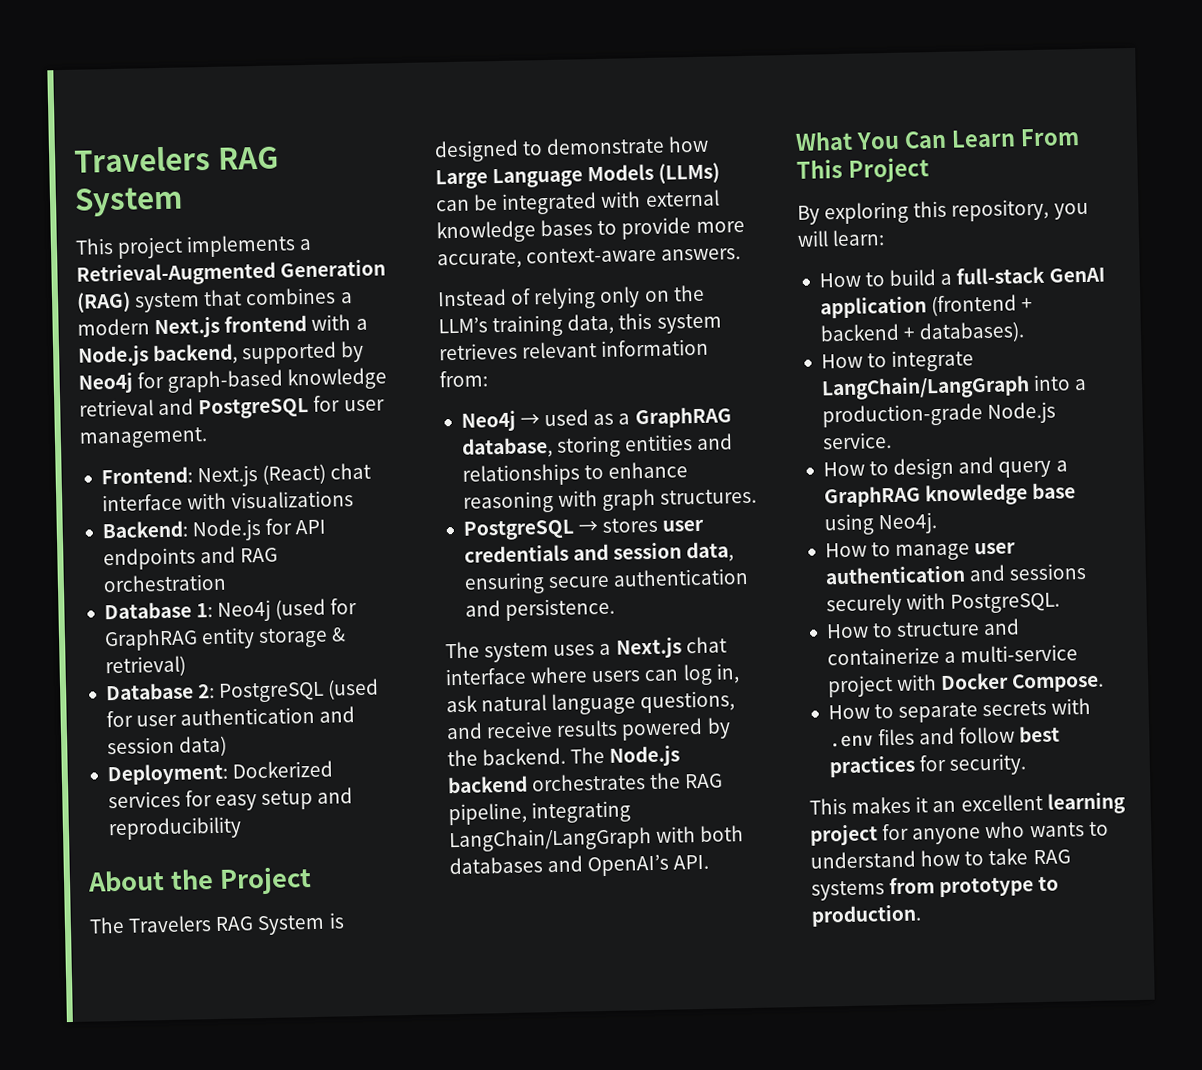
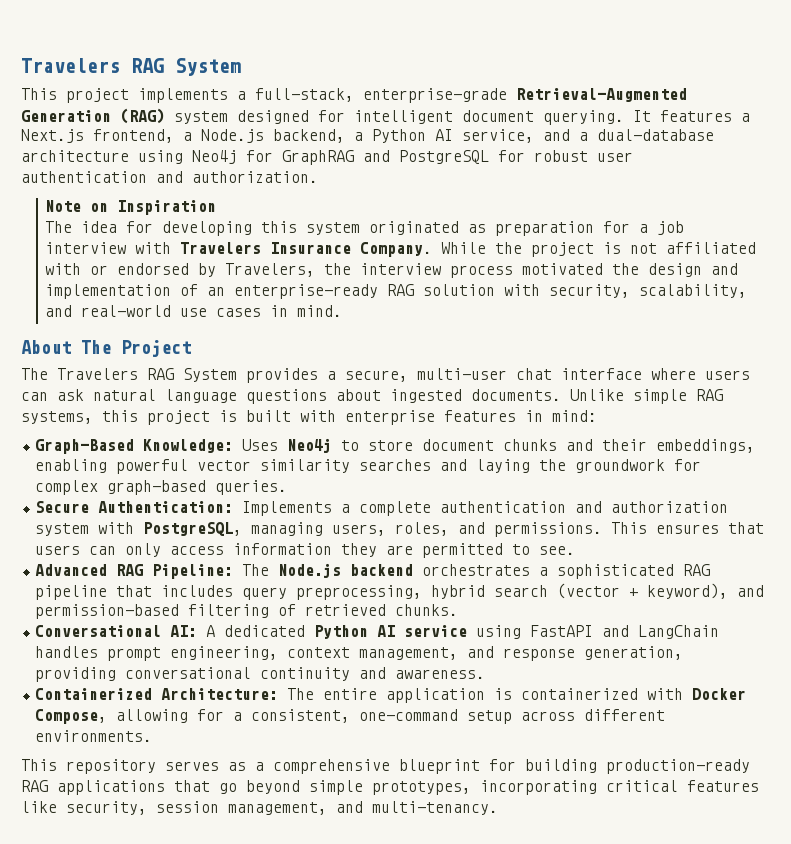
(313, 244) none -> [255,88,507,103] full-stack, enterprise-grade
[203,287,353,307] [77,314,368,339] [78,340,365,367] [78,367,388,394] [79,395,385,420] [79,427,208,449] [100,462,372,488] [101,490,355,512] [101,518,327,542] [102,546,279,571] [102,573,227,593] [103,598,358,622] [103,627,347,652] [104,655,186,678] [104,678,380,703] [105,706,356,728] [106,735,228,757] [106,760,334,786] [107,787,354,811] [107,816,242,841] that combines a modern Next.js frontend with a Node.js backend, supported by Neo4j for graph-based knowledge retrieval and PostgreSQL for user management. // Frontend: Next.js (React) chat interface with visualizations // Backend: Node.js for API endpoints and RAG orchestration // Database 1: Neo4j (used for GraphRAG entity storage & retrieval) // Database 2: PostgreSQL (used for user authentication and session data) // Deployment: Dockerized services for easy setup and reproducibility -> [237,110,750,125] [21,129,714,143] [21,150,633,165] [21,171,318,183] [45,200,217,215] [45,221,685,236] [45,242,757,257] [45,263,739,278] [45,284,748,299] [45,305,343,317] designed for intelligent document querying. It features a Next.js frontend, a Node.js backend, a Python AI service, and a dual-database architecture using Neo4j for GraphRAG and PostgreSQL for robust user authentication and authorization. // Note on Inspiration // The idea for developing this system originated as preparation for a job interview with Travelers Insurance Company. While the project is not affiliated with or endorsed by Travelers, the interview process motivated the design and implementation of an enterprise-ready RAG solution with security, scalability, and real-world use cases in mind.
[169,869,214,890] the -> [81,340,111,354] The
[328,912,345,929] [434,135,710,163] [435,162,721,190] [436,189,720,215] [436,217,745,244] [437,246,742,270] [437,284,705,310] [438,312,722,338] [439,338,710,361] [439,370,488,388] [460,406,732,432] [460,433,734,459] [461,461,689,487] [462,488,758,514] [462,517,705,541] [463,541,735,563] [463,567,750,595] [464,597,616,621] [445,637,682,663] is designed to demonstrate how Large Language Models (LLMs) can be integrated with external knowledge bases to provide more accurate, context-aware answers. // Instead of relying only on the LLM’s training data, this system retrieves relevant information from: // Neo4j → used as a GraphRAG database, storing entities and relationships to enhance reasoning with graph structures. // PostgreSQL → stores user credentials and session data, ensuring secure authentication and persistence. // The system uses a Next.js -> [246,368,507,383] provides a secure, multi-user
[682,663,740,686] log in, -> (48, 396) none
[640,690,736,714] [446,717,731,741] [447,745,681,767] [447,772,724,794] [448,800,632,826] [449,825,745,853] [449,854,710,877] [795,128,1080,151] [796,157,929,183] [797,198,1089,225] [797,229,886,247] [818,266,1105,288] [819,294,1034,319] [819,321,1026,344] [820,349,975,372] [820,374,1088,401] [821,401,1057,428] [821,432,892,450] [822,456,1068,480] [823,482,1077,508] [823,512,939,536] [824,542,1017,561] [824,563,1088,585] [825,592,1061,617] [825,618,1021,639] [826,644,1079,666] [826,672,1105,698] [827,697,1092,723] [828,725,1061,748] [828,753,1028,778] [809,792,1126,815] [810,821,1109,846] [810,848,1071,869] [811,876,1060,901] [811,904,922,927] questions, and receive results powered by the backend. The Node.js backend orchestrates the RAG pipeline, integrating LangChain/LangGraph with both databases and OpenAI’s API. // What You Can Learn From This Project // By exploring this repository, you will learn: // How to build a full-stack GenAI application (frontend + backend + databases). // How to integrate LangChain/LangGraph into a production-grade Node.js service. // How to design and query a GraphRAG knowledge base using Neo4j. // How to manage user authentication and sessions securely with PostgreSQL. // How to structure and containerize a multi-service project with Docker Compose. // How to separate secrets with .env files and follow best practices for security. // This makes it an excellent learning project for anyone who wants to understand how to take RAG systems from prototype to production. -> [246,389,723,404] [21,410,597,425] [35,438,756,454] [35,459,702,474] [35,480,288,495] [35,501,729,516] [35,522,765,537] [35,543,576,558] [35,563,711,579] [35,583,765,600] [35,604,459,619] [35,625,720,639] [35,646,684,661] [35,667,486,682] [35,688,747,703] [35,709,666,724] [35,730,153,742] [21,759,750,774] [21,780,759,795] [21,801,498,815] questions about ingested documents. Unlike simple RAG systems, this project is built with enterprise features in mind: // Graph-Based Knowledge: Uses Neo4j to store document chunks and their embeddings, enabling powerful vector similarity searches and laying the groundwork for complex graph-based queries. // Secure Authentication: Implements a complete authentication and authorization system with PostgreSQL, managing users, roles, and permissions. This ensures that users can only access information they are permitted to see. // Advanced RAG Pipeline: The Node.js backend orchestrates a sophisticated RAG pipeline that includes query preprocessing, hybrid search (vector + keyword), and permission-based filtering of retrieved chunks. // Conversational AI: A dedicated Python AI service using FastAPI and LangChain handles prompt engineering, context management, and response generation, providing conversational continuity and awareness. // Containerized Architecture: The entire application is containerized with Docker Compose, allowing for a consistent, one-command setup across different environments. // This repository serves as a comprehensive blueprint for building production-ready RAG applications that go beyond simple prototypes, incorporating critical features like security, session management, and multi-tenancy.

